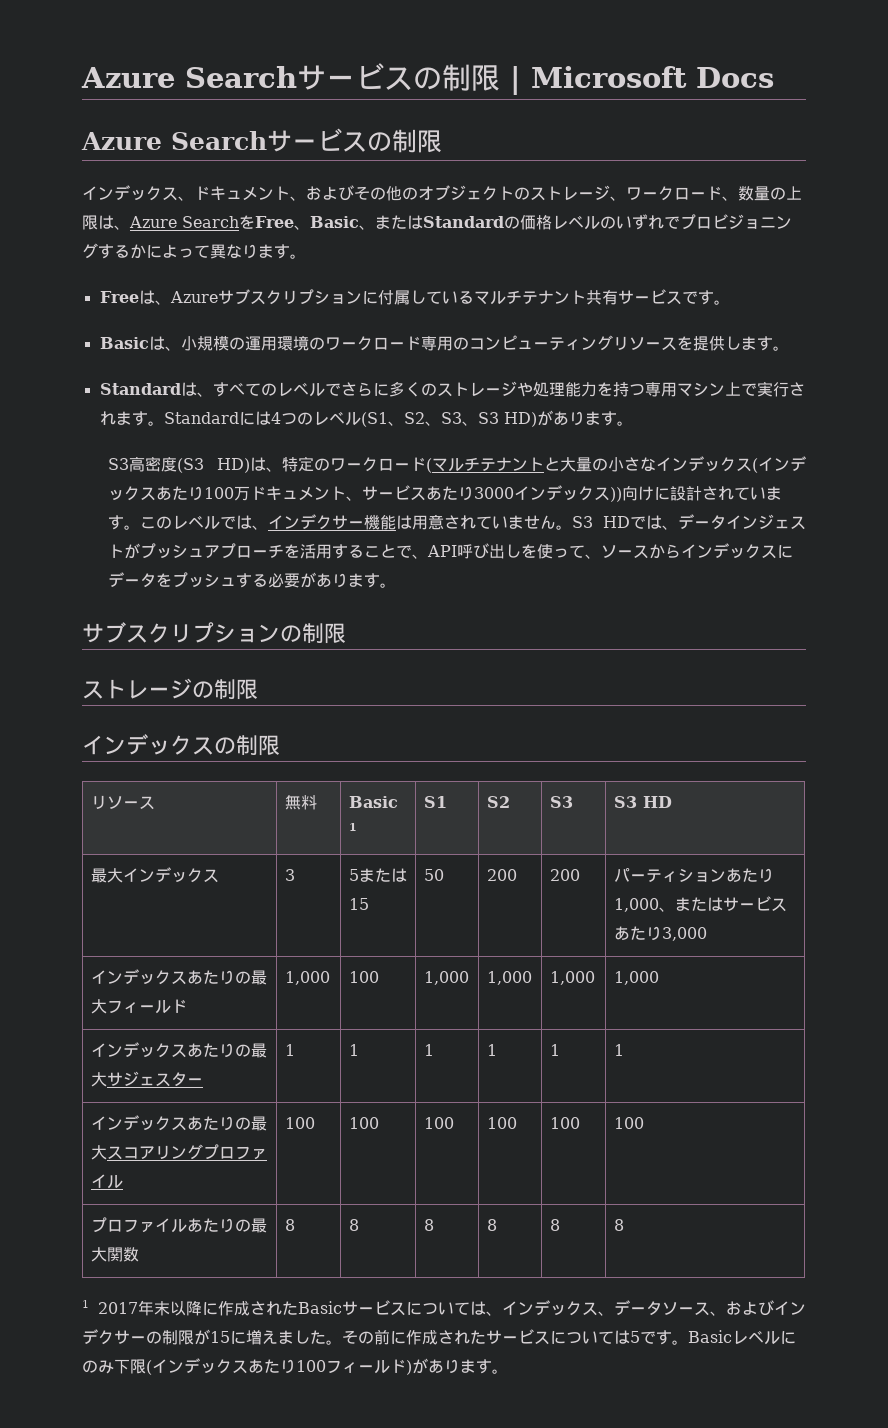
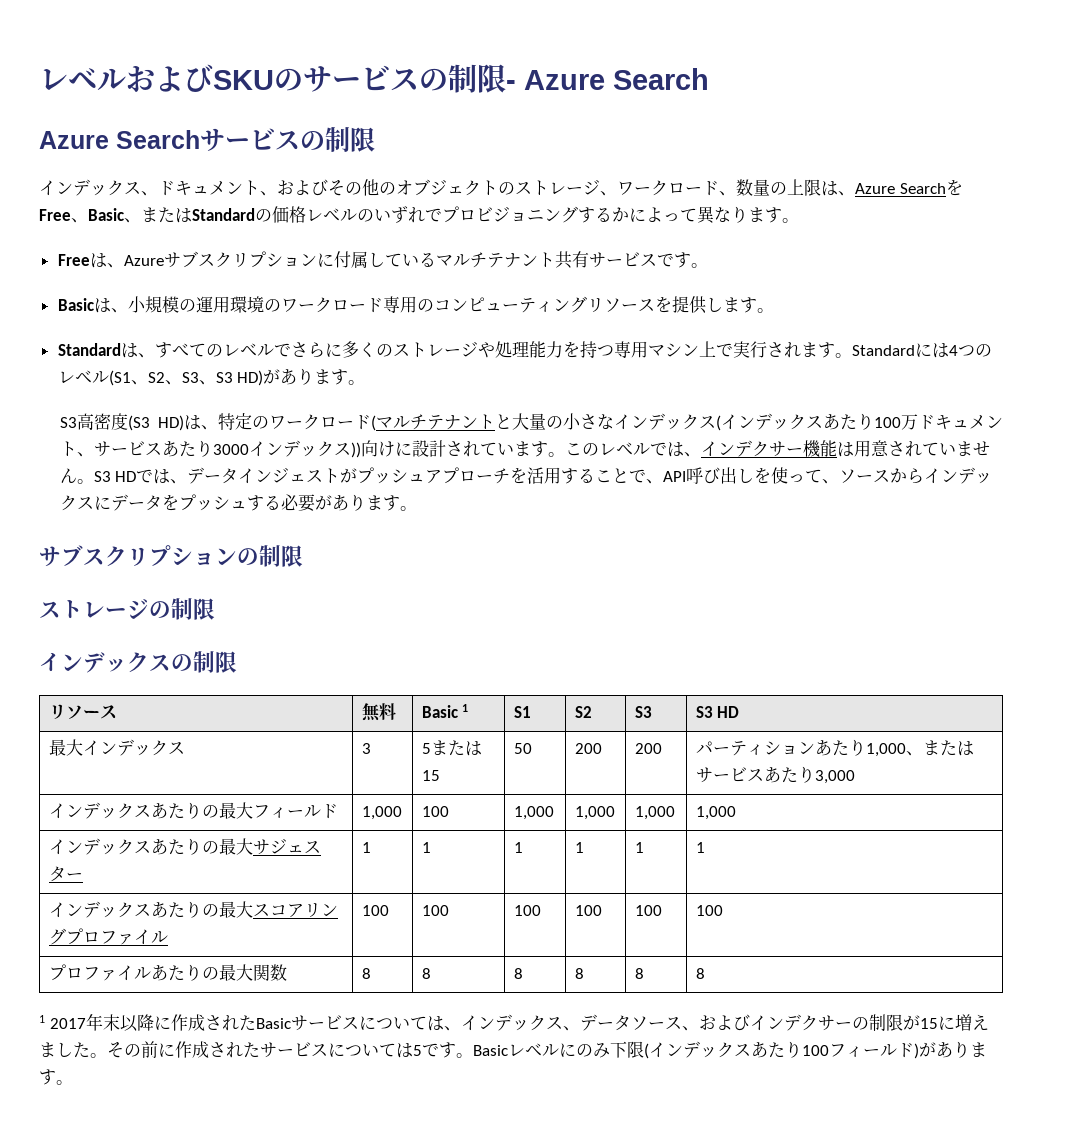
[81,63,774,95] Azure Searchサービスの制限 | Microsoft Docs -> [39,64,709,93] レベルおよびSKUのサービスの制限- Azure Search

